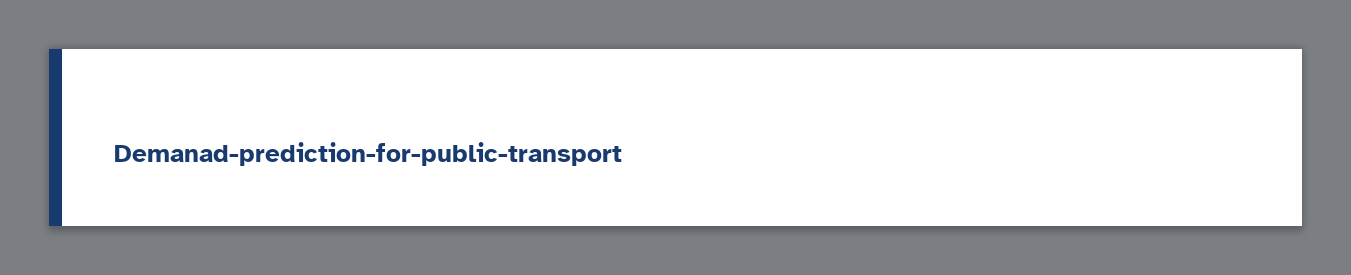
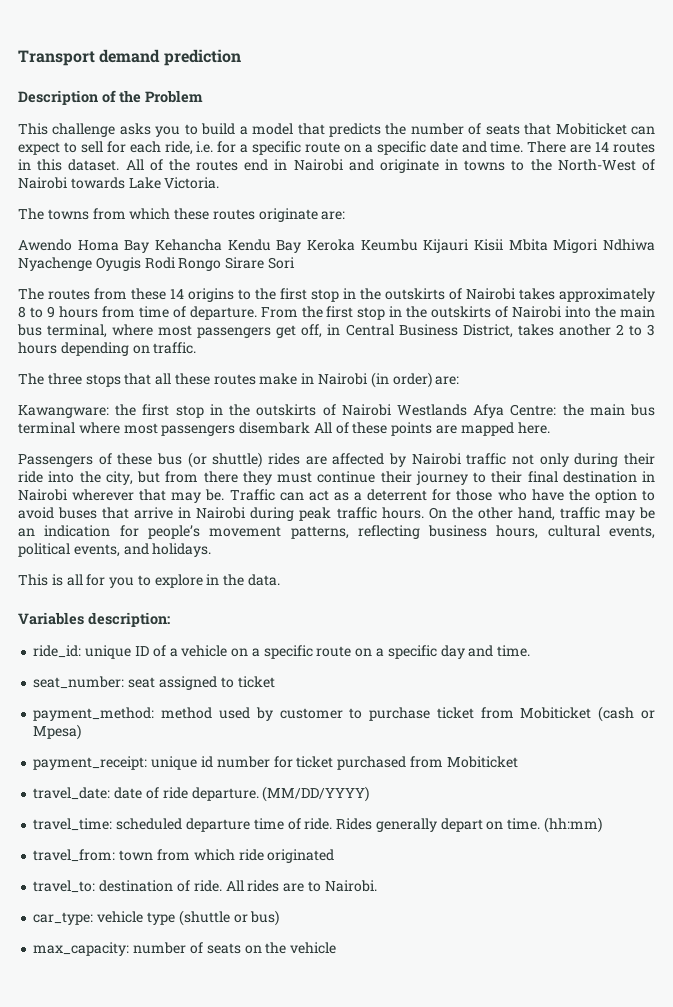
[114,142,622,166] Demanad-prediction-for-public-transport -> [18,49,241,66] [18,90,203,105] [18,123,655,137] [18,141,655,155] [18,159,655,173] [18,177,220,189] [18,208,346,222] [18,239,655,253] [18,257,295,271] [18,288,655,302] [18,306,655,320] [17,324,656,338] [18,342,197,356] [18,372,460,388] [18,404,655,418] [18,422,550,436] [18,452,655,468] [18,471,655,485] [18,489,656,503] [18,507,655,521] [18,525,655,539] [18,543,212,557] [18,574,281,588] [18,612,170,627] [33,645,531,659] [33,676,275,690] [33,706,655,722] [33,724,82,740] [33,756,518,770] [33,786,370,802] [33,817,602,833] [33,849,335,863] [33,880,377,893] [33,910,280,926] [33,942,337,956] Transport demand prediction // Description of the Problem // This challenge asks you to build a model that predicts the number of seats that Mobiticket can expect to sell for each ride, i.e. for a specific route on a specific date and time. There are 14 routes in this dataset. All of the routes end in Nairobi and originate in towns to the North-West of Nairobi towards Lake Victoria. // The towns from which these routes originate are: // Awendo Homa Bay Kehancha Kendu Bay Keroka Keumbu Kijauri Kisii Mbita Migori Ndhiwa Nyachenge Oyugis Rodi Rongo Sirare Sori // The routes from these 14 origins to the first stop in the outskirts of Nairobi takes approximately 8 to 9 hours from time of departure. From the first stop in the outskirts of Nairobi into the main bus terminal, where most passengers get off, in Central Business District, takes another 2 to 3 hours depending on traffic. // The three stops that all these routes make in Nairobi (in order) are: // Kawangware: the first stop in the outskirts of Nairobi Westlands Afya Centre: the main bus terminal where most passengers disembark All of these points are mapped here. // Passengers of these bus (or shuttle) rides are affected by Nairobi traffic not only during their ride into the city, but from there they must continue their journey to their final destination in Nairobi wherever that may be. Traffic can act as a deterrent for those who have the option to avoid buses that arrive in Nairobi during peak traffic hours. On the other hand, traffic may be an indication for people’s movement patterns, reflecting business hours, cultural events, political events, and holidays. // This is all for you to explore in the data. // Variables description: // ride_id: unique ID of a vehicle on a specific route on a specific day and time. // seat_number: seat assigned to ticket // payment_method: method used by customer to purchase ticket from Mobiticket (cash or Mpesa) // payment_receipt: unique id number for ticket purchased from Mobiticket // travel_date: date of ride departure. (MM/DD/YYYY) // travel_time: scheduled departure time of ride. Rides generally depart on time. (hh:mm) // travel_from: town from which ride originated // travel_to: destination of ride. All rides are to Nairobi. // car_type: vehicle type (shuttle or bus) // max_capacity: number of seats on the vehicle

